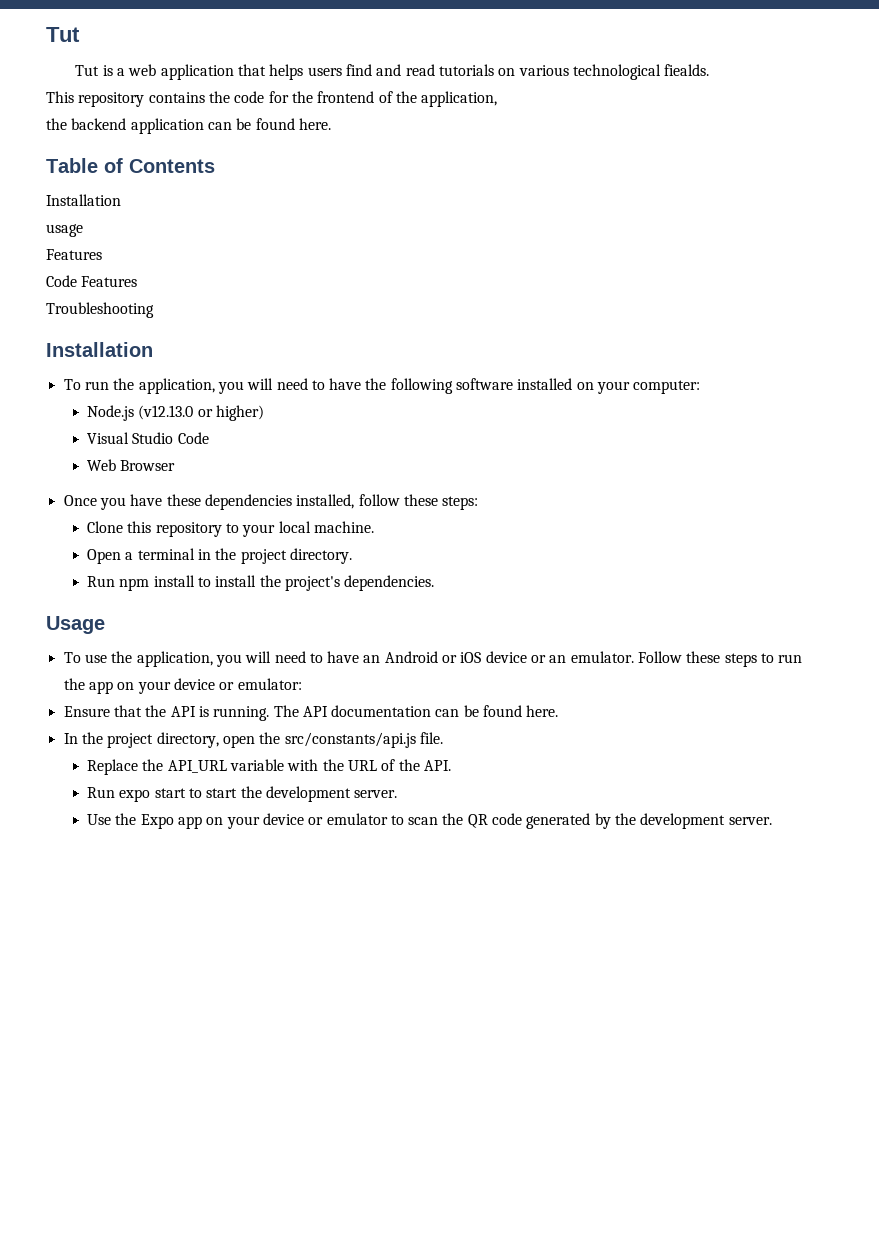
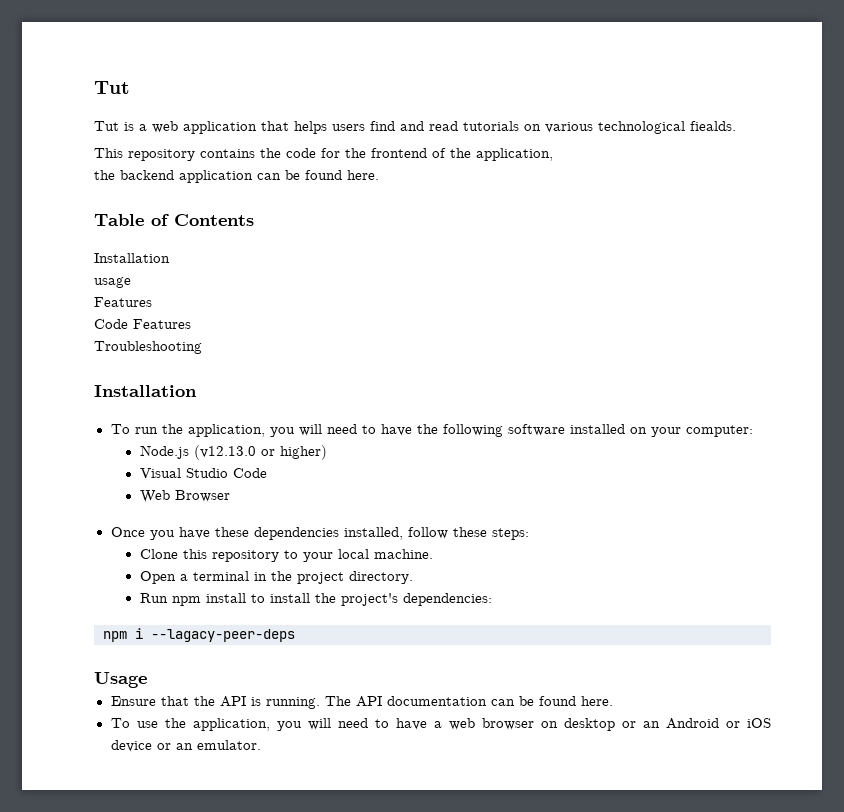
[344,575,435,591] [46,616,105,634] [63,651,803,667] [63,678,302,694] dependencies. // Usage // To use the application, you will need to have an Android or iOS device or an emulator. Follow these steps to run the app on your device or emulator: -> [402,593,492,606] [103,628,295,642] [94,672,147,688] dependencies: // npm i --lagacy-peer-deps // Usage
[63,732,443,748] [86,759,451,775] [86,786,398,802] [86,813,772,829] In the project directory, open the src/constants/api.js file. // Replace the API_URL variable with the URL of the API. // Run expo start to start the development server. // Use the Expo app on your device or emulator to scan the QR code generated by the development server. -> [110,718,772,731] [110,740,261,752] To use the application, you will need to have a web browser on desktop or an Android or iOS device or an emulator.

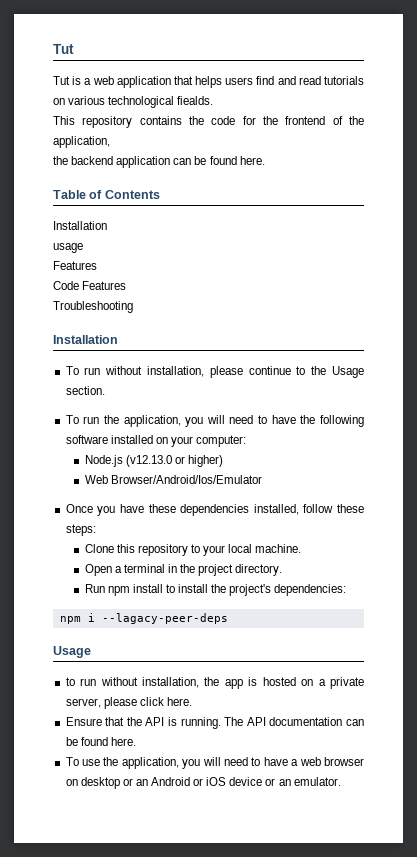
(197, 391) none -> [65,366,364,378] [65,386,105,395] // To run without installation, please continue to the Usage section.
[139,468,267,478] // Visual Studio Code -> (223, 461) none
[174,490,230,502] Browser -> [110,475,262,484] Browser/Android/Ios/Emulator
(147, 680) none -> [65,677,364,689] [65,697,192,709] // to run without installation, the app is hosted on a private server, please click here.

